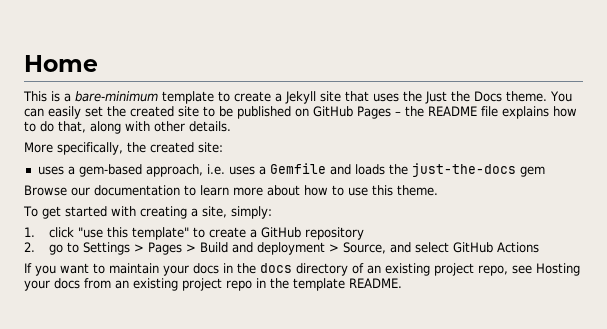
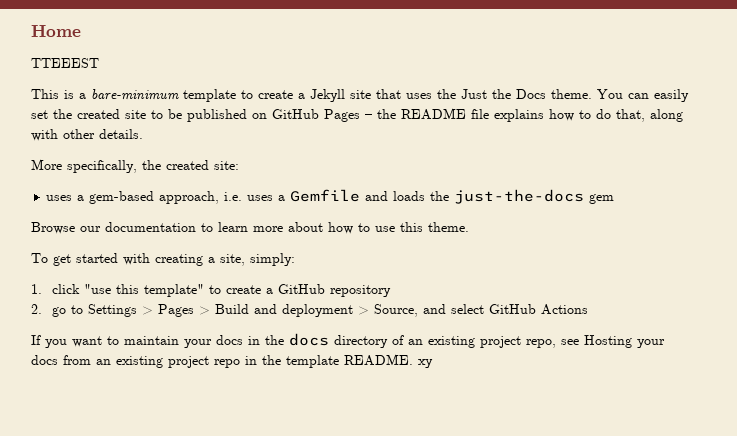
(98, 63) none -> [31,58,99,68] // TTEEEST
(402, 283) none -> [418,359,433,368] xy

